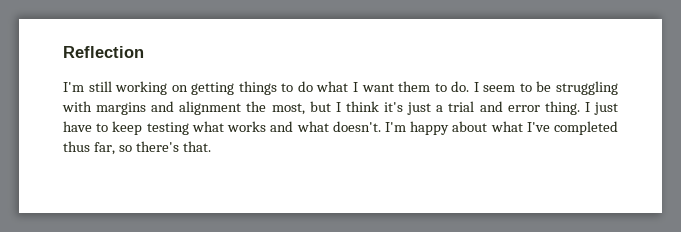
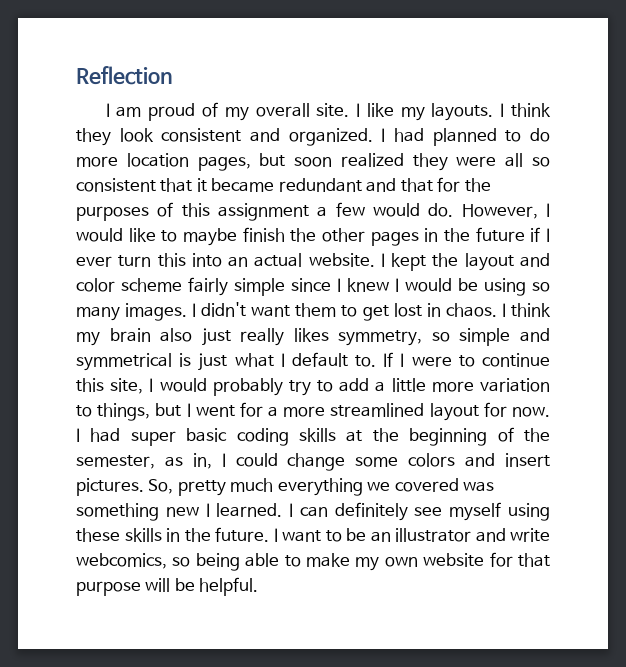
[63,81,618,95] [62,101,619,115] [63,121,618,135] [63,141,211,155] I'm still working on getting things to do what I want them to do. I seem to be struggling with margins and alignment the most, but I think it's just a trial and error thing. I just have to keep testing what works and what doesn't. I'm happy about what I've completed thus far, so there's that. -> [105,102,551,121] [76,128,550,146] [76,153,550,171] [76,177,491,192] [76,202,550,221] [76,227,551,246] [76,253,551,271] [76,277,550,296] [76,302,551,321] [76,328,551,346] [76,352,550,371] [76,378,550,396] [76,402,550,421] [76,427,550,446] [76,453,550,471] [76,478,495,496] [76,502,550,521] [76,527,550,542] [76,552,550,571] [76,577,259,596] I am proud of my overall site. I like my layouts. I think they look consistent and organized. I had planned to do more location pages, but soon realized they were all so consistent that it became redundant and that for the purposes of this assignment a few would do. However, I would like to maybe finish the other pages in the future if I ever turn this into an actual website. I kept the layout and color scheme fairly simple since I knew I would be using so many images. I didn't want them to get lost in chaos. I think my brain also just really likes symmetry, so simple and symmetrical is just what I default to. If I were to continue this site, I would probably try to add a little more variation to things, but I went for a more streamlined layout for now. I had super basic coding skills at the beginning of the semester, as in, I could change some colors and insert pictures. So, pretty much everything we covered was something new I learned. I can definitely see myself using these skills in the future. I want to be an illustrator and write webcomics, so being able to make my own website for that purpose will be helpful.

